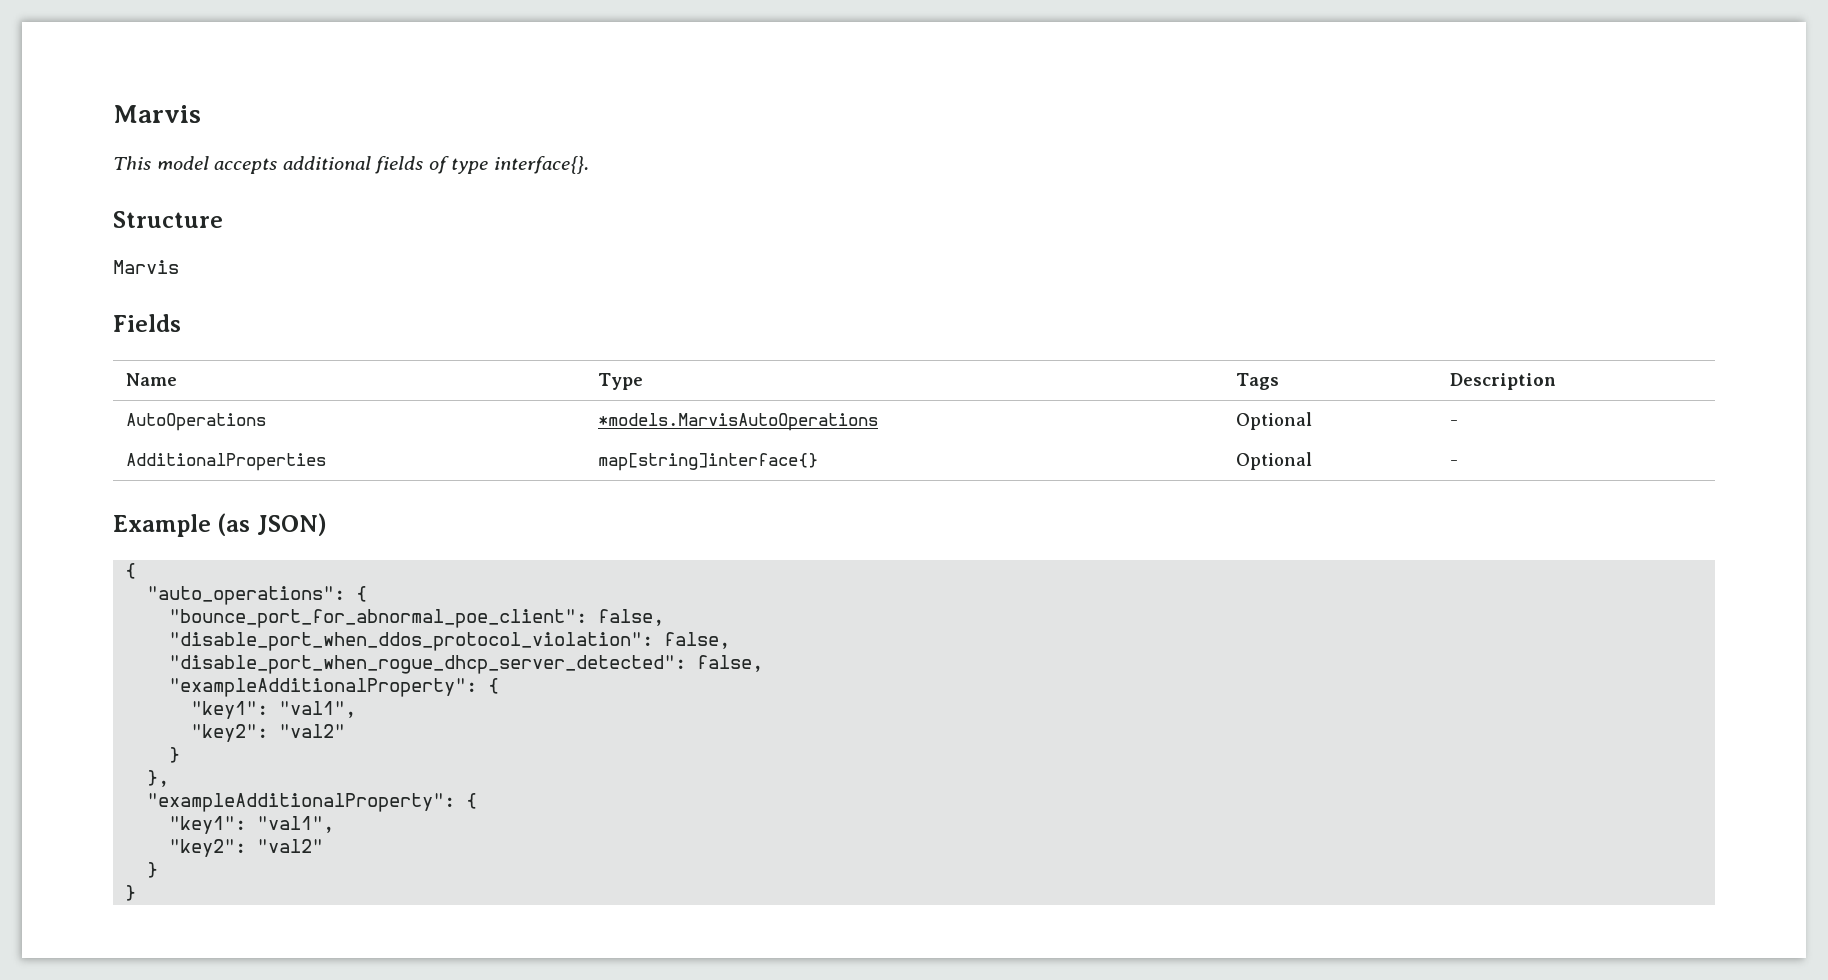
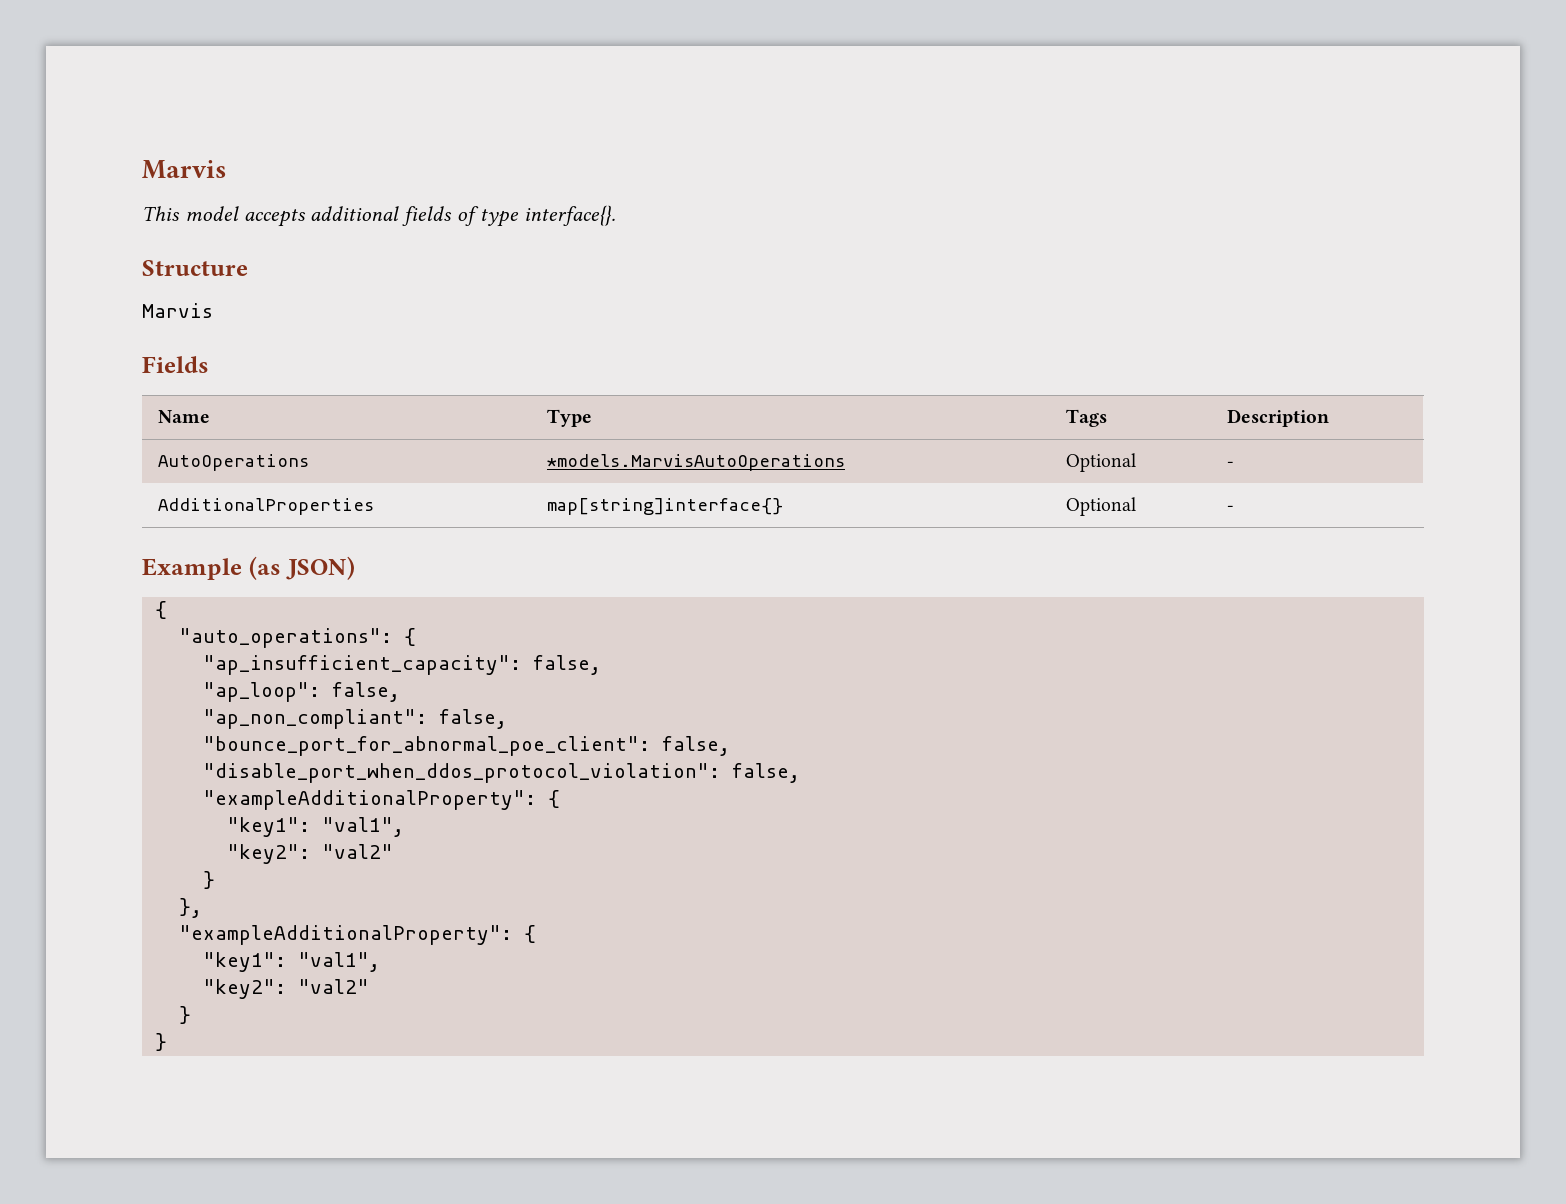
(368, 594) none -> [202,655,601,675] [202,682,400,702] [202,709,507,729] // "ap_insufficient_capacity": false, // "ap_loop": false, // "ap_non_compliant": false,
[169,655,764,674] // "disable_port_when_rogue_dhcp_server_detected": false, -> (800, 773) none

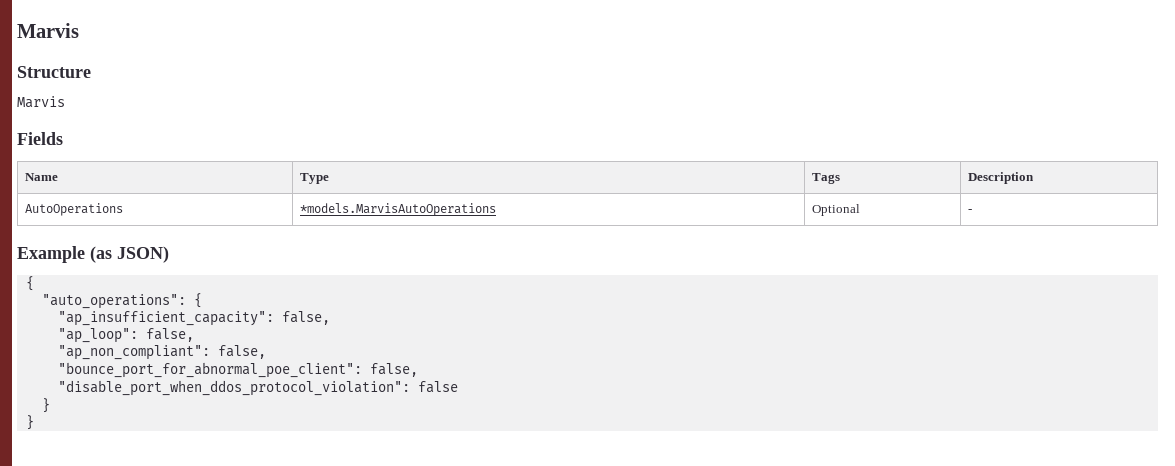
[142,160,227,179] [142,205,616,227] Marvis // This model accepts additional fields of type interface{}. -> [17,23,79,38] Marvis
[157,498,374,515] [546,498,783,515] [1065,497,1136,516] [1226,505,1234,511] // AdditionalProperties | map[string]interface{} | Optional | - -> (972, 211) none
[731,763,800,783] [202,790,560,810] [226,817,404,837] [226,844,393,864] [202,871,215,889] [178,898,202,918] [178,925,536,945] [202,952,380,972] [202,979,369,999] false, // "exampleAdditionalProperty": { // "key1": "val1", // "key2": "val2" // } // }, // "exampleAdditionalProperty": { // "key1": "val1", // "key2": "val2" -> [417,381,458,393] false

